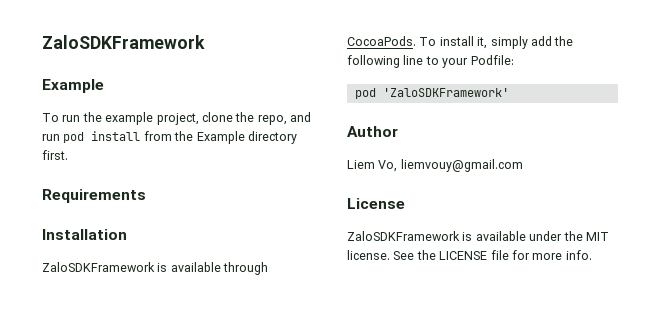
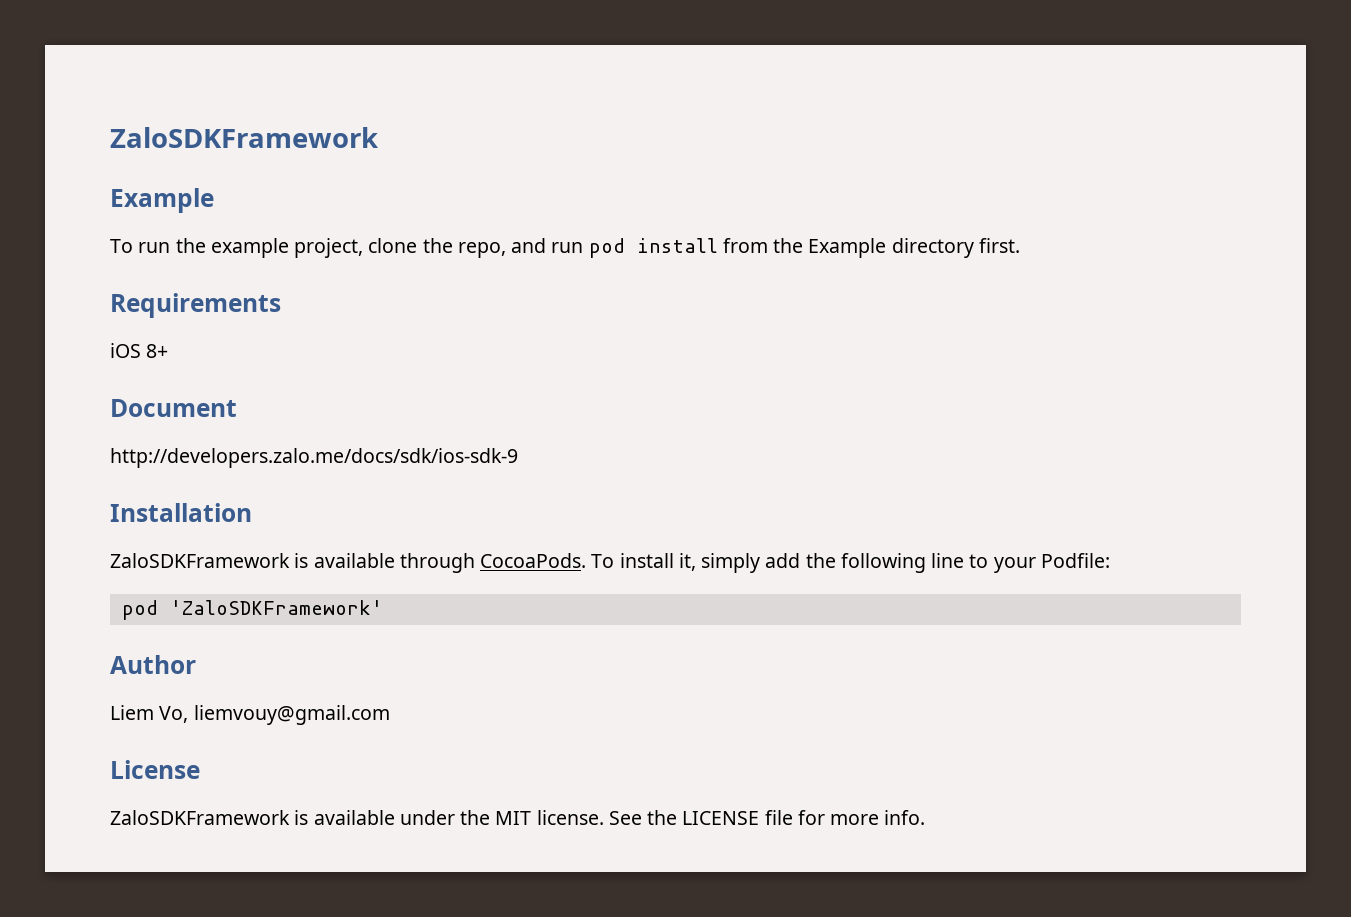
(146, 196) none -> [110,343,169,358] [110,399,237,417] [110,448,518,468] // iOS 8+ // Document // http://developers.zalo.me/docs/sdk/ios-sdk-9

